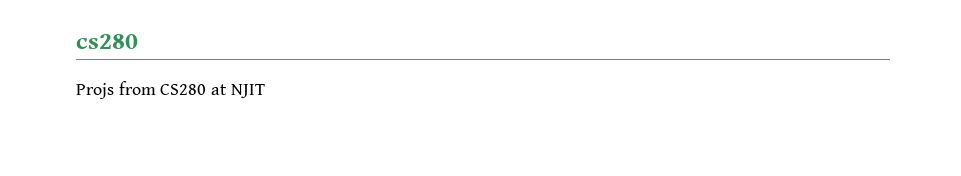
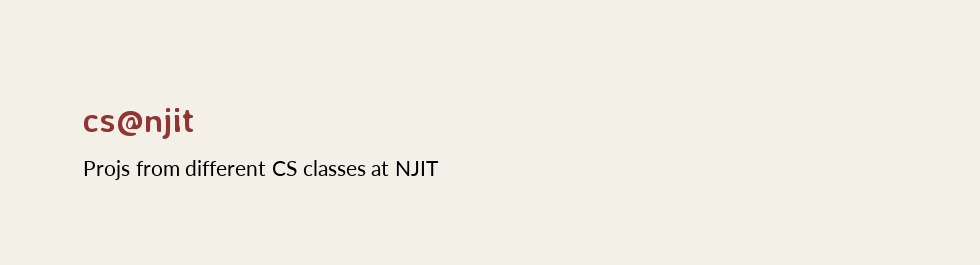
[76,34,138,49] cs280 -> [83,108,194,139] cs@njit
[160,84,207,95] CS280 -> [185,160,366,176] different CS classes

